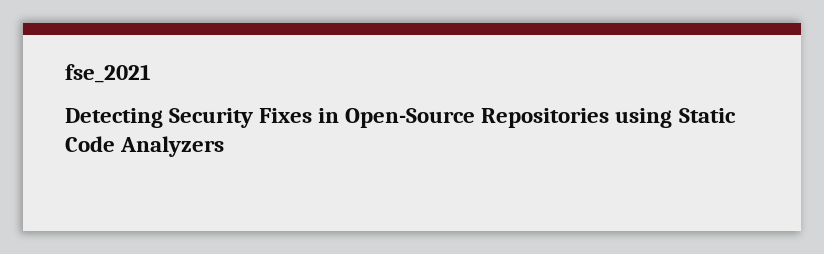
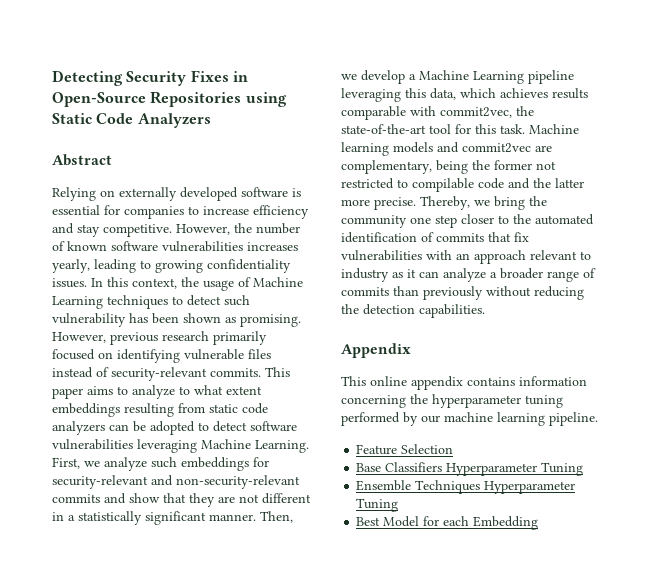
[65,64,151,83] fse_2021 // -> (52, 78) none
(225, 146) none -> [52,154,112,166] [52,187,301,201] [52,205,309,219] [52,223,300,237] [52,241,298,252] [52,259,291,273] [52,277,303,291] [52,295,250,309] [52,313,301,327] [52,331,267,345] [52,349,271,363] [52,367,290,381] [52,385,262,399] [52,403,268,417] [52,421,297,435] [52,439,309,453] [52,457,269,471] [52,475,300,489] [52,493,311,507] [52,511,293,525] [341,70,574,84] [341,88,588,102] [341,106,534,120] [341,124,579,134] [341,142,552,156] [341,160,556,174] [341,178,584,192] [341,196,547,210] [341,214,594,228] [341,232,529,243] [341,250,591,264] [341,268,596,282] [341,286,584,300] [341,304,485,318] [341,343,411,358] [341,376,587,390] [341,394,563,408] [341,412,598,426] [356,444,454,455] [356,462,584,476] [356,480,576,494] [356,498,399,512] [356,516,539,530] // Abstract // Relying on externally developed software is essential for companies to increase efficiency and stay competitive. However, the number of known software vulnerabilities increases yearly, leading to growing confidentiality issues. In this context, the usage of Machine Learning techniques to detect such vulnerability has been shown as promising. However, previous research primarily focused on identifying vulnerable files instead of security-relevant commits. This paper aims to analyze to what extent embeddings resulting from static code analyzers can be adopted to detect software vulnerabilities leveraging Machine Learning. First, we analyze such embeddings for security-relevant and non-security-relevant commits and show that they are not different in a statistically significant manner. Then, we develop a Machine Learning pipeline leveraging this data, which achieves results comparable with commit2vec, the state-of-the-art tool for this task. Machine learning models and commit2vec are complementary, being the former not restricted to compilable code and the latter more precise. Thereby, we bring the community one step closer to the automated identification of commits that fix vulnerabilities with an approach relevant to industry as it can analyze a broader range of commits than previously without reducing the detection capabilities. // Appendix // This online appendix contains information concerning the hyperparameter tuning performed by our machine learning pipeline. // Feature Selection // Base Classifiers Hyperparameter Tuning // Ensemble Techniques Hyperparameter Tuning // Best Model for each Embedding

